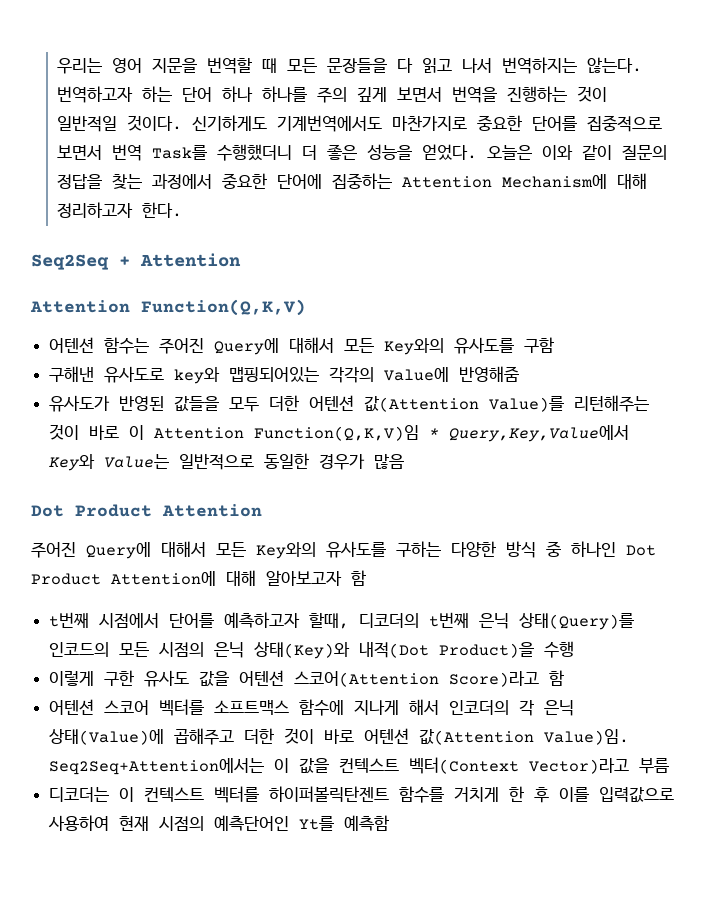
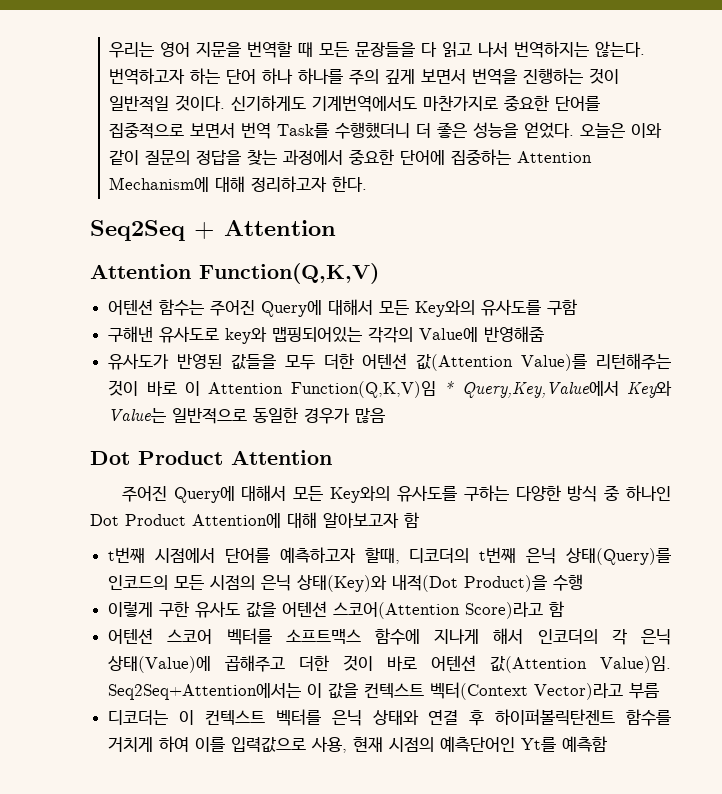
(260, 794) none -> [331,710,485,726] 은닉 상태와 연결 후
[509,786,550,803] 한 후 -> [159,736,190,752] 하여
[48,815,110,831] 사용하여 -> [311,736,348,753] 사용,

